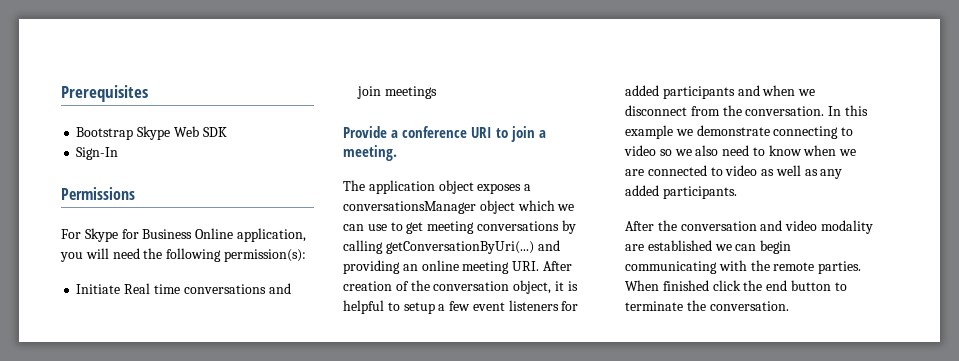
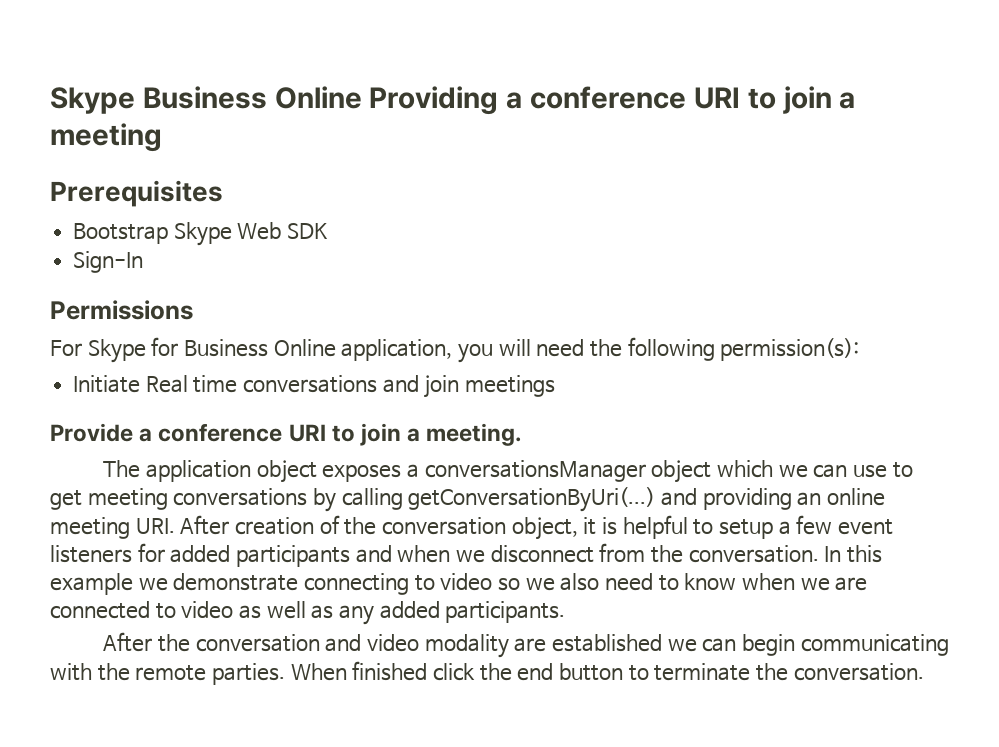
(61, 93) none -> [50,86,856,115] [50,123,162,152] Skype Business Online Providing a conference URI to join a meeting //

